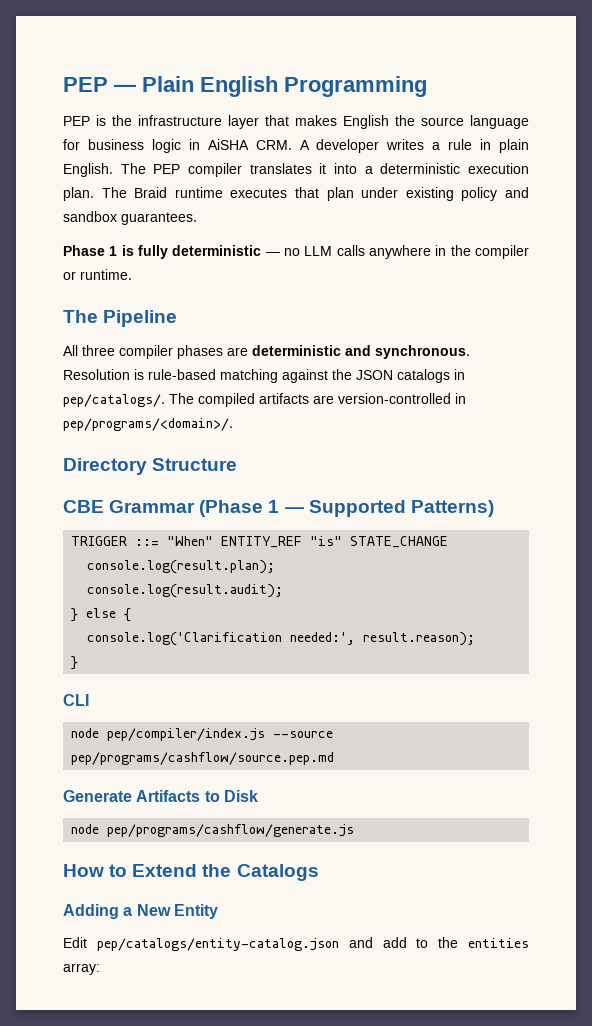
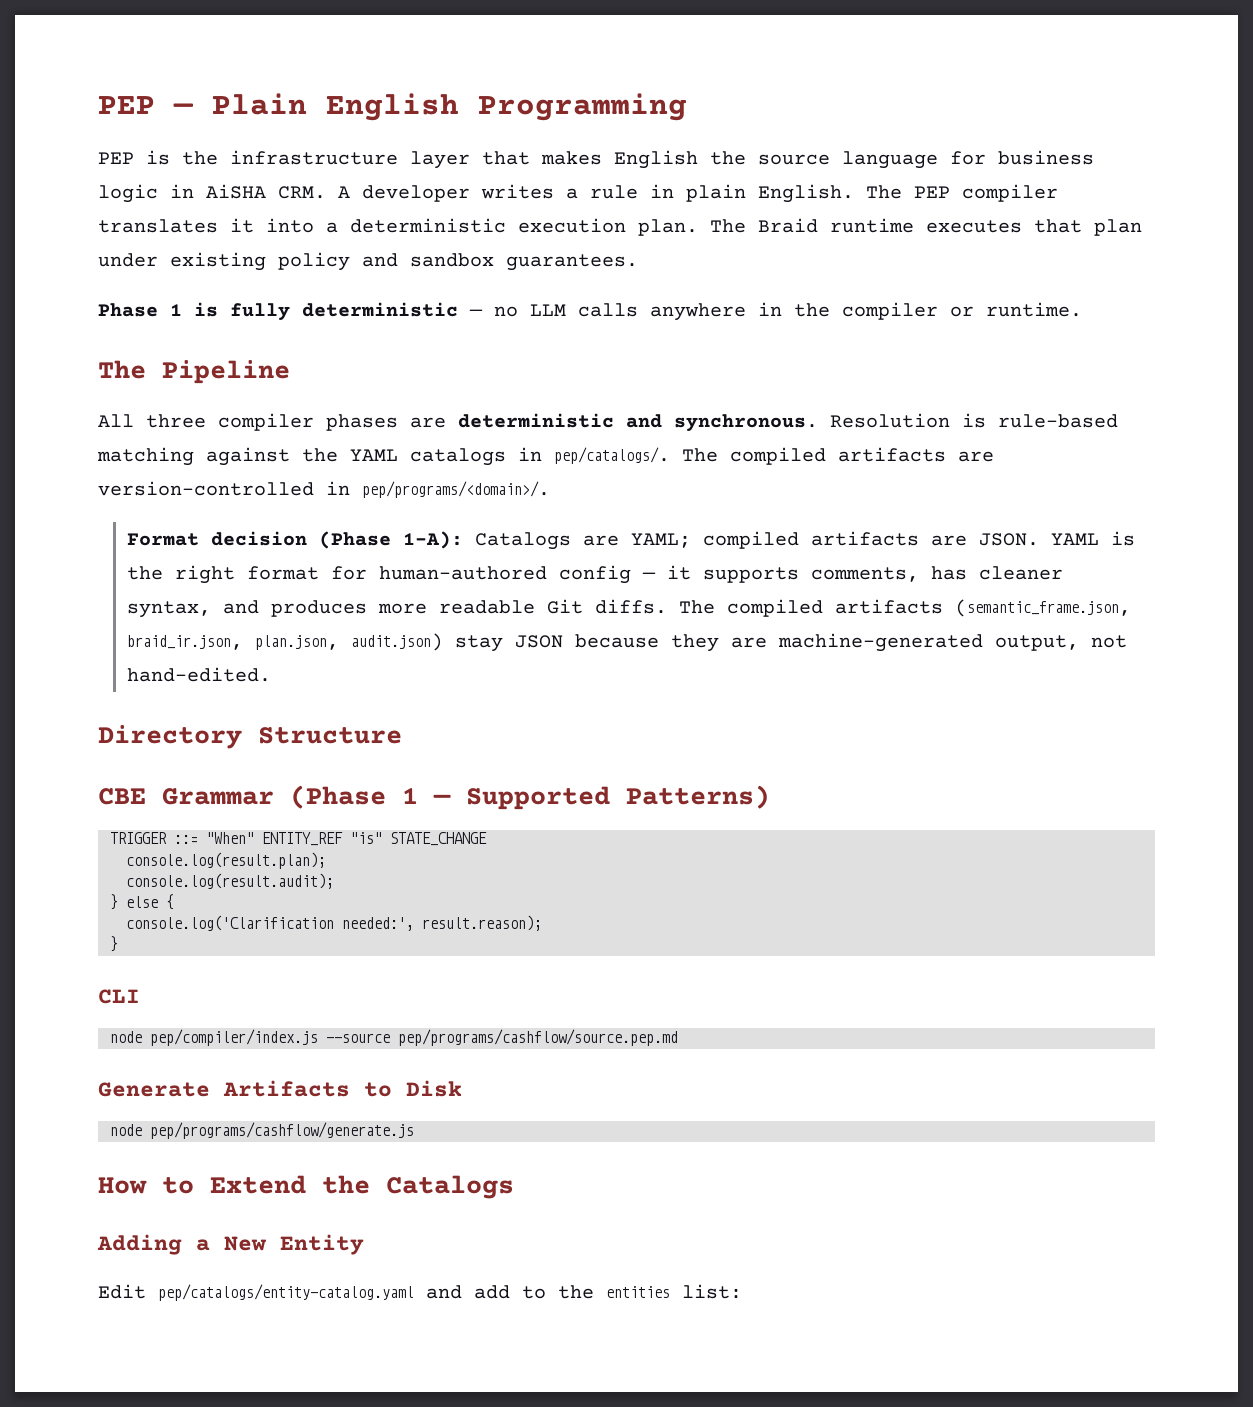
[356,370,393,380] JSON -> [350,449,398,461] YAML
(233, 424) none -> [127,531,1136,550] [127,565,1064,584] [127,599,1132,618] [127,633,1128,652] [127,667,272,682] // Format decision (Phase 1-A): Catalogs are YAML; compiled artifacts are JSON. YAML is the right format for human-authored config — it supports comments, has cleaner syntax, and produces more readable Git diffs. The compiled artifacts (semantic_frame.json, braid_ir.json, plan.json, audit.json) stay JSON because they are machine-generated output, not hand-edited.
[96,938,339,951] pep/catalogs/entity-catalog.json -> [158,1284,414,1301] pep/catalogs/entity-catalog.yaml
[63,963,100,975] array: -> [682,1284,742,1299] list:

